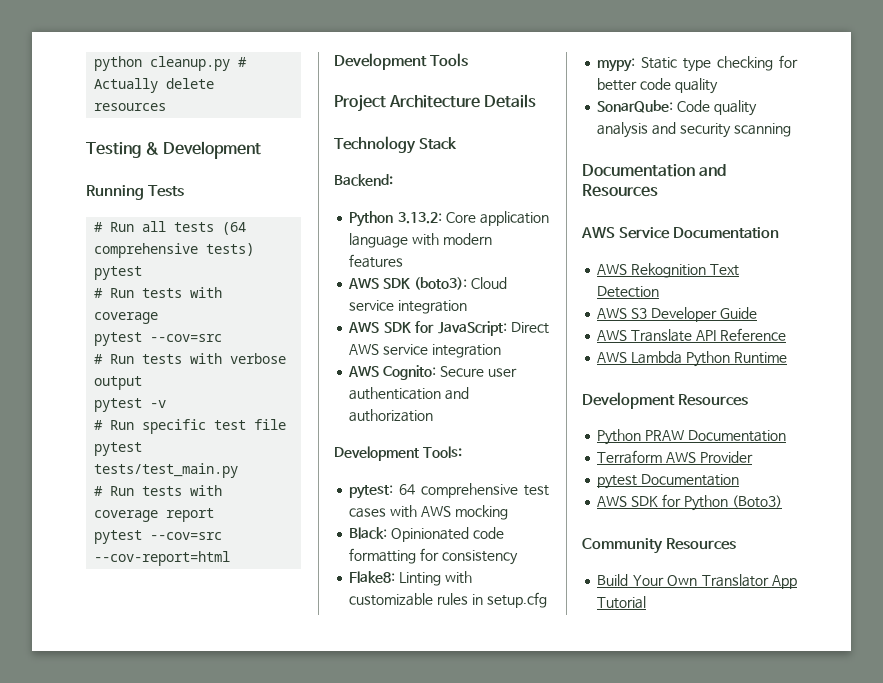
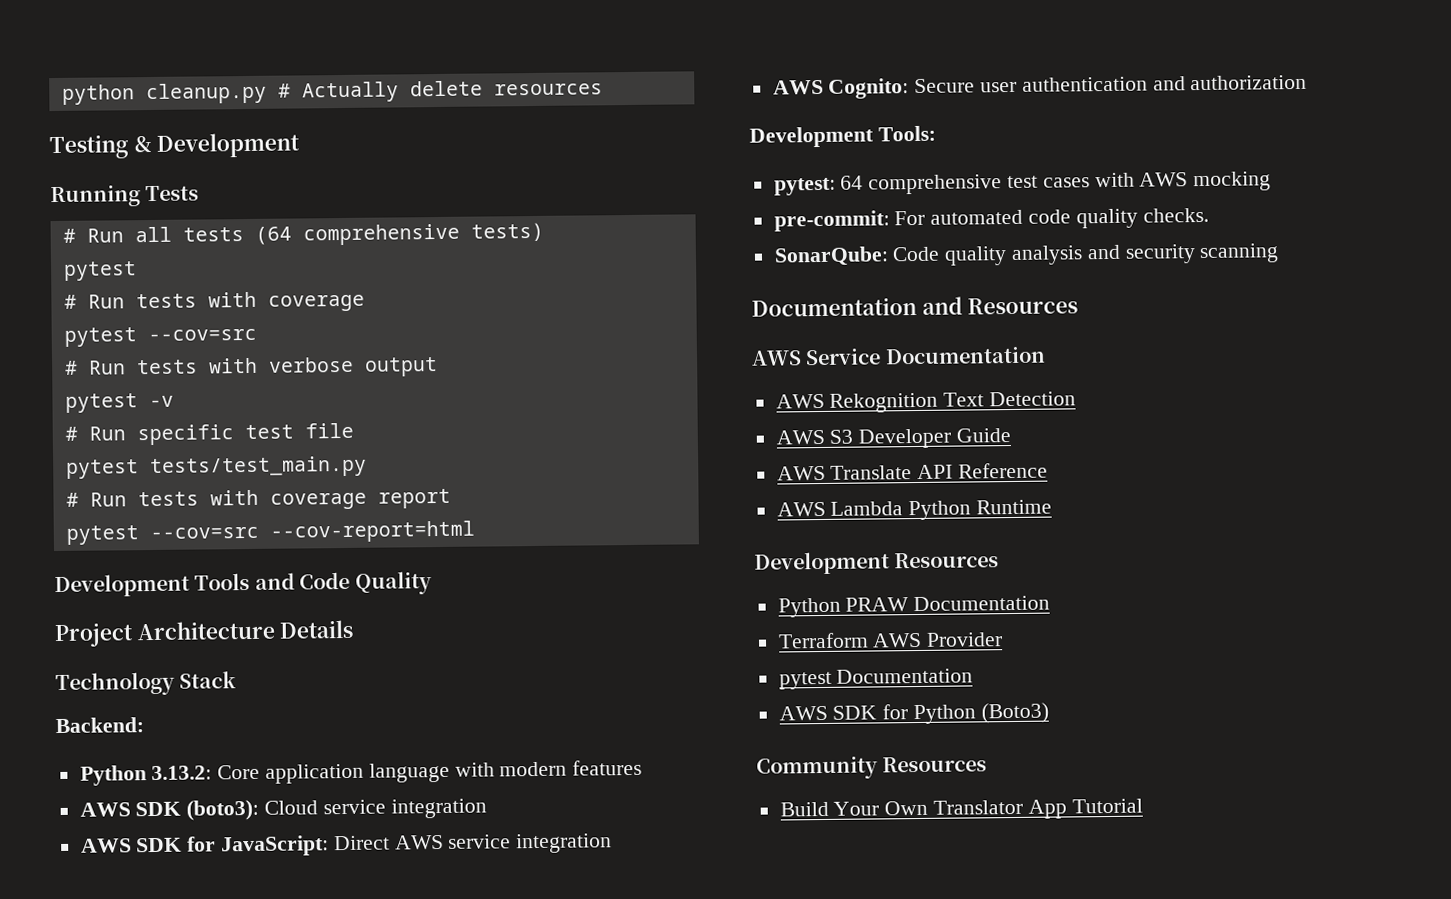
(468, 60) none -> [254,571,432,595] and Code Quality
[349,527,504,542] [349,548,518,565] [349,571,472,586] [349,592,547,608] [597,55,798,72] [597,78,638,91] Black: Opinionated code formatting for consistency // Flake8: Linting with customizable rules in setup.cfg // mypy: Static type checking for better -> [773,209,1024,232] pre-commit: For automated
(718, 86) none -> [1142,207,1209,223] checks.

